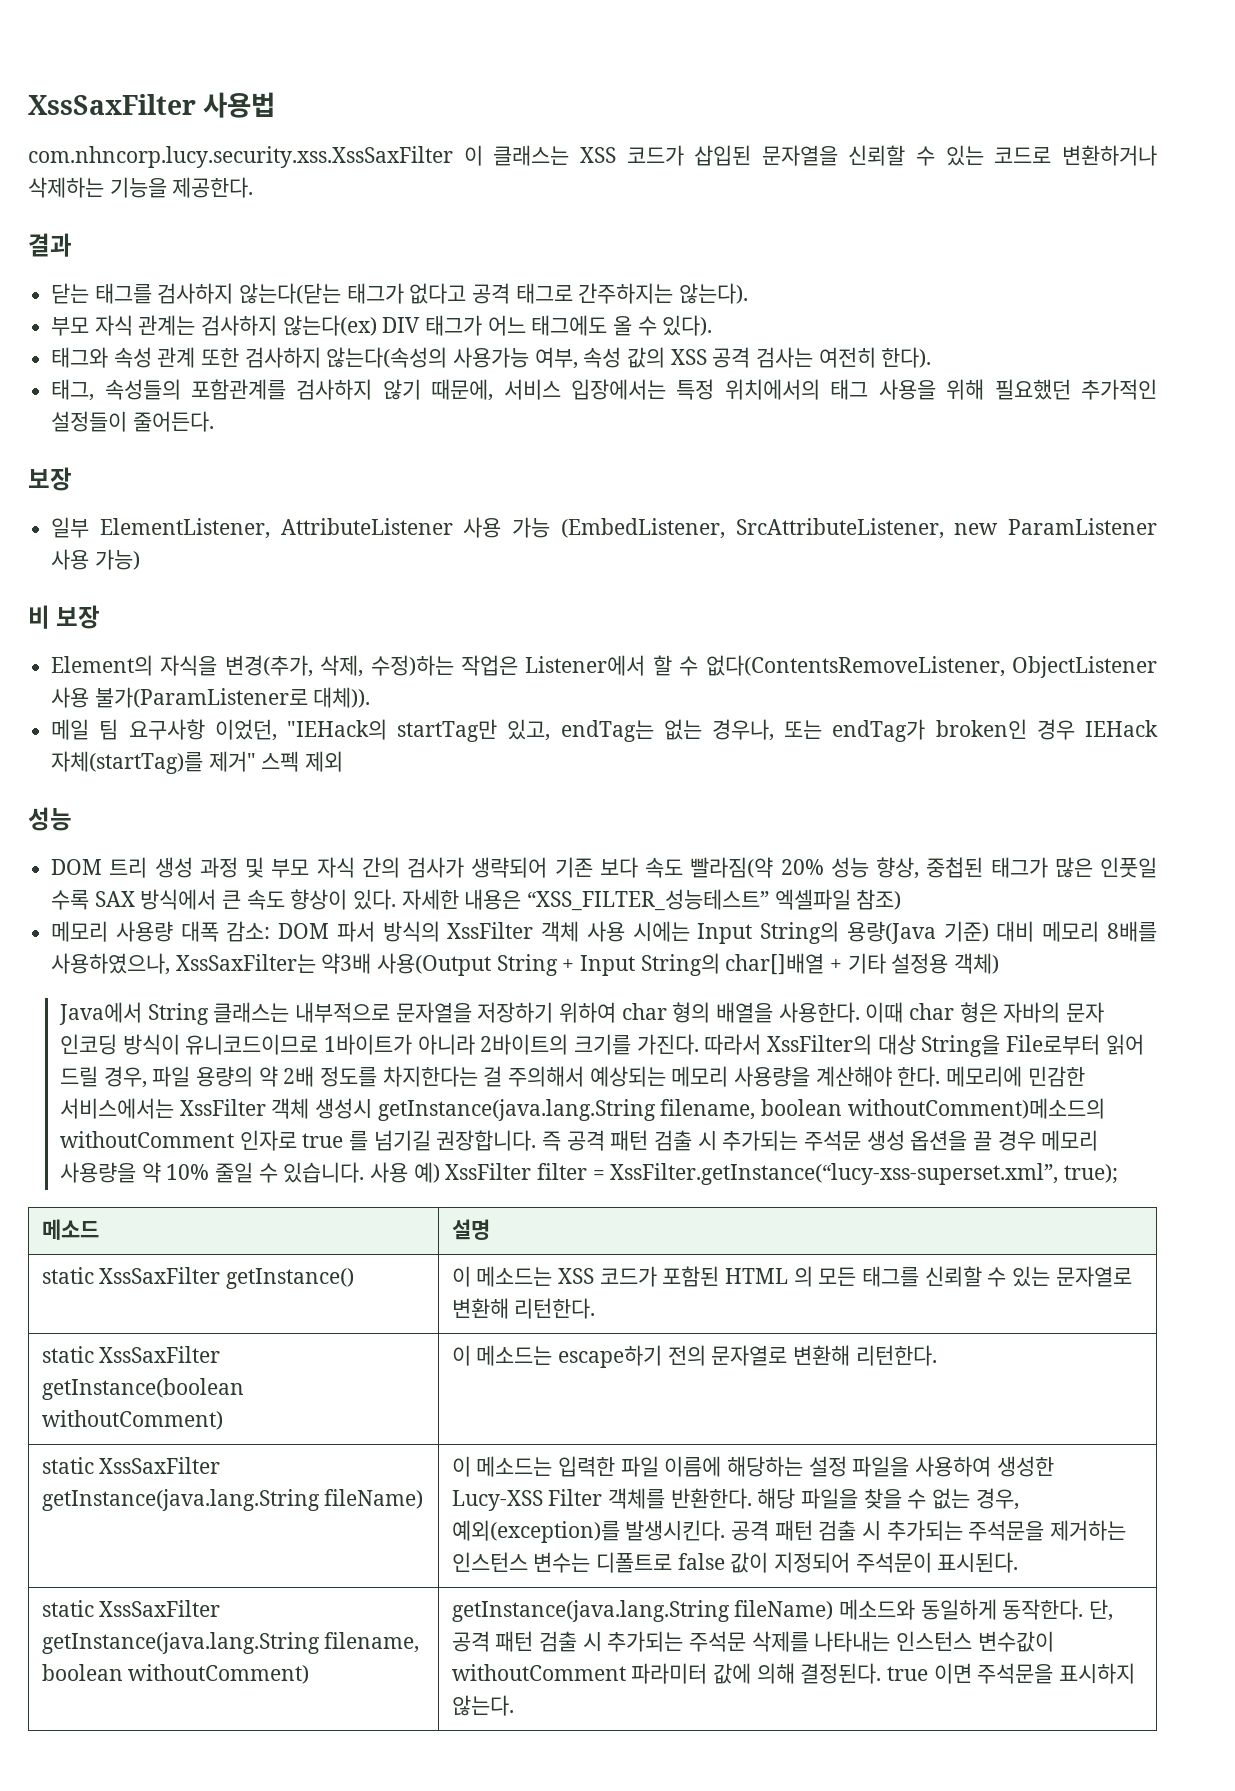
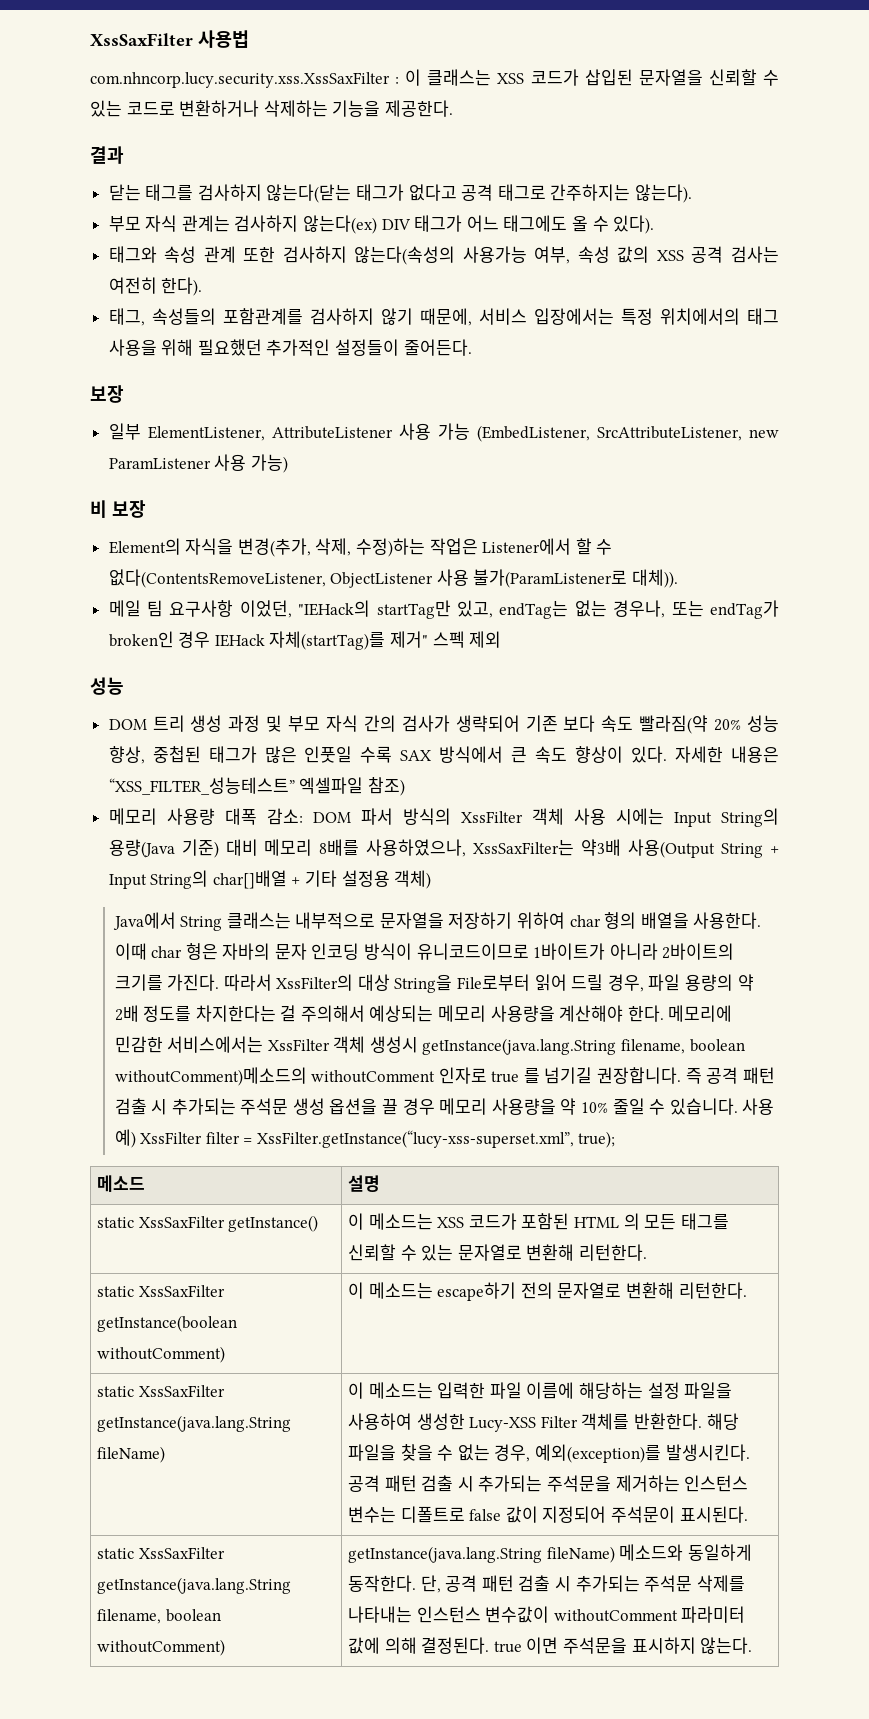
(453, 157) none -> [395,77,400,84] :

